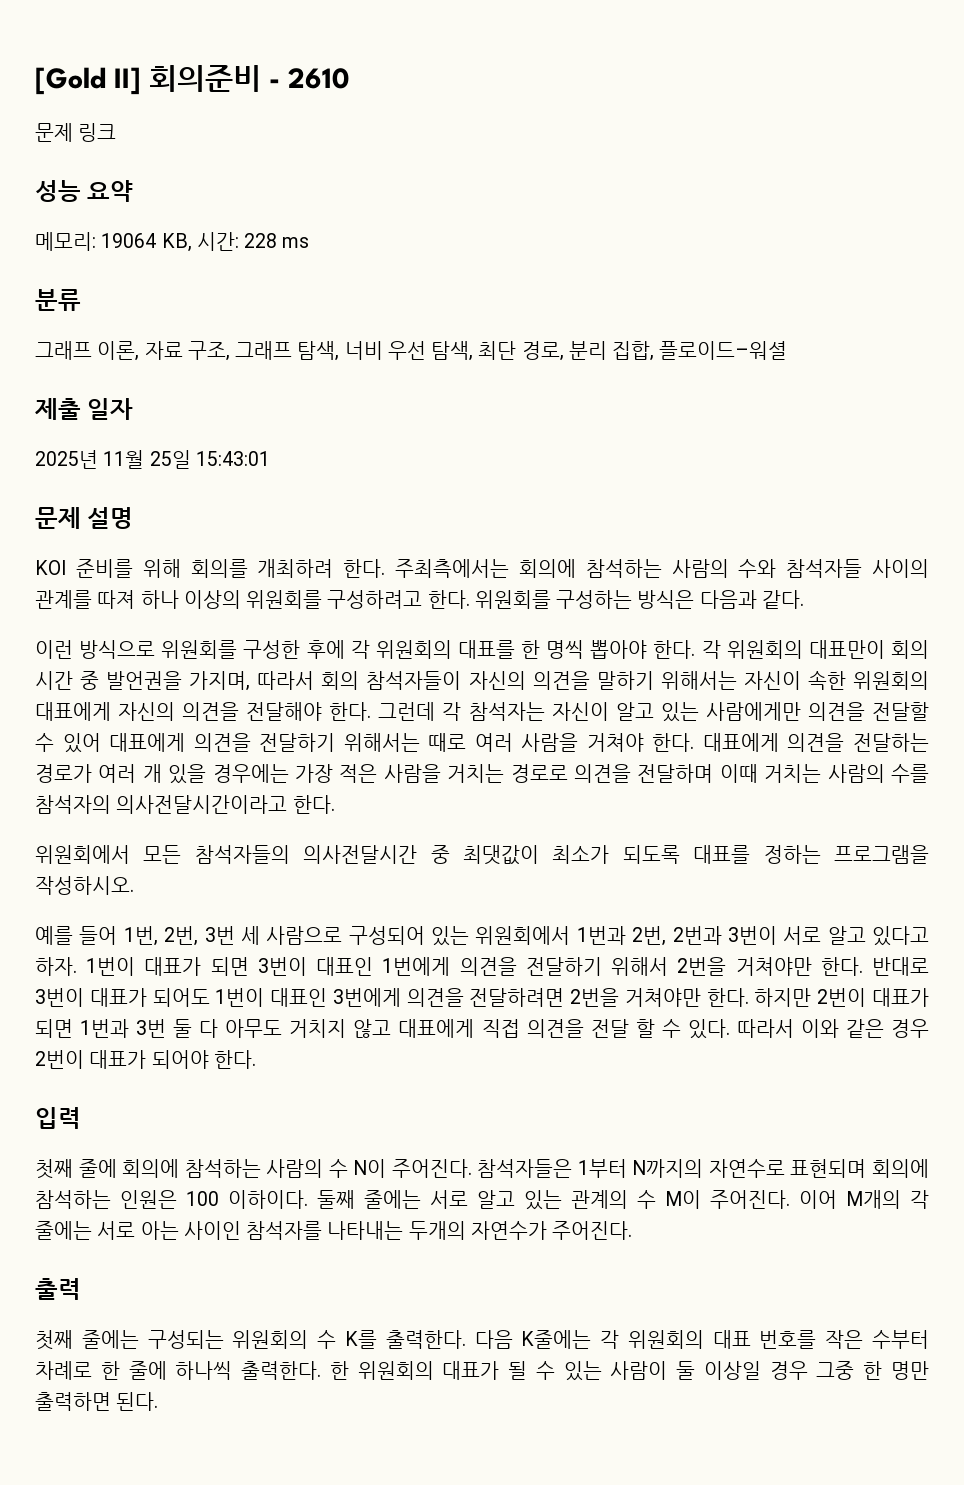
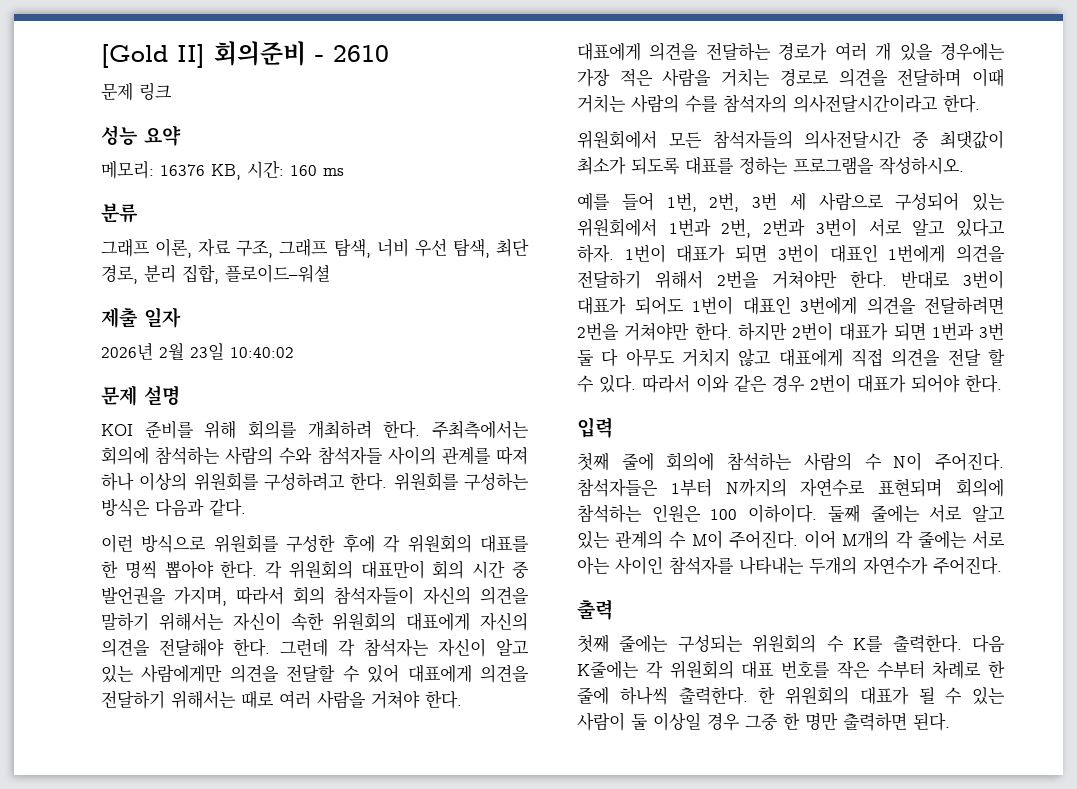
[101,233,157,248] 19064 -> [160,164,205,176] 16376
[244,233,278,248] 228 -> [290,165,317,176] 160
[35,450,270,469] 2025년 11월 25일 15:43:01 -> [101,343,294,360] 2026년 2월 23일 10:40:02

